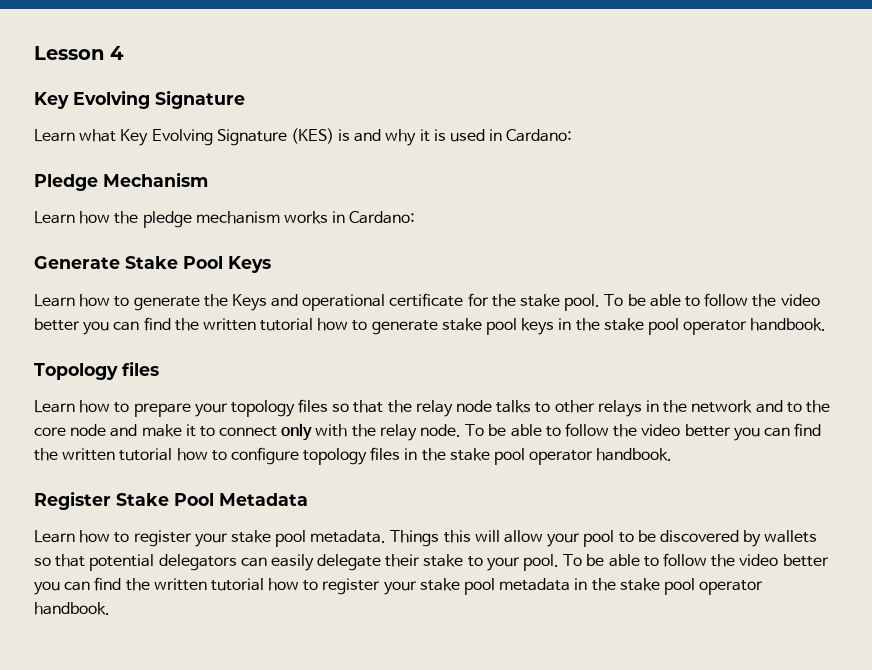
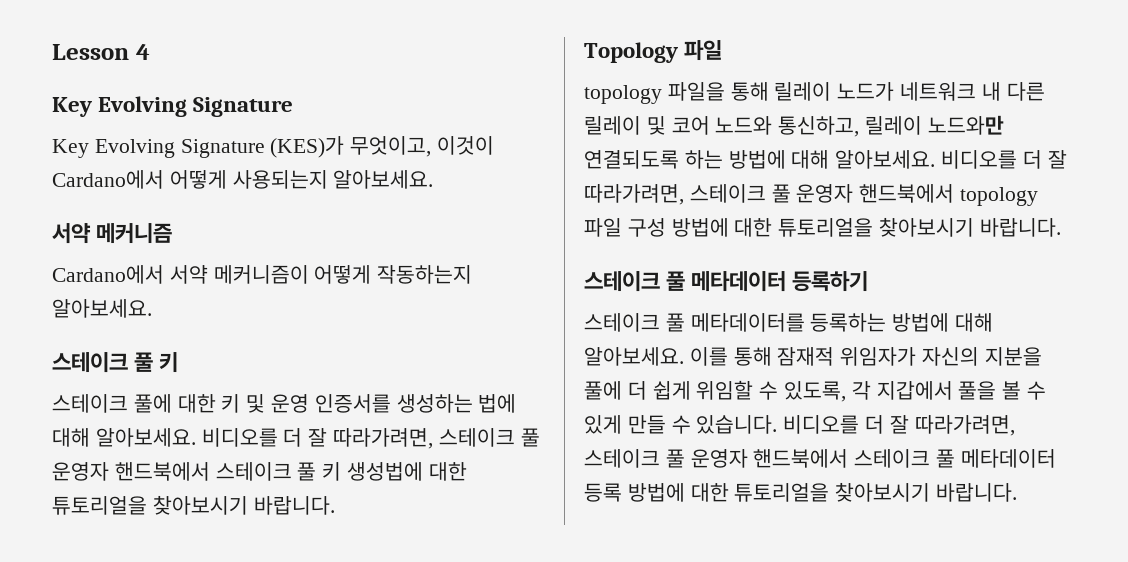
[34,128,573,146] [34,172,208,191] [34,211,416,228] [34,256,271,273] [34,293,820,311] [34,317,827,335] [34,361,159,380] [34,399,830,417] [34,423,822,441] [34,447,673,465] [34,491,308,510] [34,530,818,547] [34,553,829,571] [34,577,764,595] [34,602,110,615] Learn what Key Evolving Signature (KES) is and why it is used in Cardano: // Pledge Mechanism // Learn how the pledge mechanism works in Cardano: // Generate Stake Pool Keys // Learn how to generate the Keys and operational certificate for the stake pool. To be able to follow the video better you can find the written tutorial how to generate stake pool keys in the stake pool operator handbook. // Topology files // Learn how to prepare your topology files so that the relay node talks to other relays in the network and to the core node and make it to connect only with the relay node. To be able to follow the video better you can find the written tutorial how to configure topology files in the stake pool operator handbook. // Register Stake Pool Metadata // Learn how to register your stake pool metadata. Things this will allow your pool to be discovered by wallets so that potential delegators can easily delegate their stake to your pool. To be able to follow the video better you can find the written tutorial how to register your stake pool metadata in the stake pool operator handbook. -> [52,136,495,158] [52,170,434,189] [52,223,173,244] [52,265,473,284] [52,299,152,318] [52,352,179,373] [52,394,517,413] [52,428,540,449] [52,462,467,481] [52,495,335,515] [584,40,723,63] [584,82,1045,104] [584,115,1004,137] [584,150,1067,169] [584,184,1039,206] [584,217,1061,237] [584,271,869,292] [584,313,994,332] [584,347,1042,366] [584,380,1047,402] [584,415,1015,436] [584,449,1056,468] [584,482,1018,502] Key Evolving Signature (KES)가 무엇이고, 이것이 Cardano에서 어떻게 사용되는지 알아보세요. // 서약 메커니즘 // Cardano에서 서약 메커니즘이 어떻게 작동하는지 알아보세요. // 스테이크 풀 키 // 스테이크 풀에 대한 키 및 운영 인증서를 생성하는 법에 대해 알아보세요. 비디오를 더 잘 따라가려면, 스테이크 풀 운영자 핸드북에서 스테이크 풀 키 생성법에 대한 튜토리얼을 찾아보시기 바랍니다. // Topology 파일 // topology 파일을 통해 릴레이 노드가 네트워크 내 다른 릴레이 및 코어 노드와 통신하고, 릴레이 노드와만 연결되도록 하는 방법에 대해 알아보세요. 비디오를 더 잘 따라가려면, 스테이크 풀 운영자 핸드북에서 topology 파일 구성 방법에 대한 튜토리얼을 찾아보시기 바랍니다. // 스테이크 풀 메타데이터 등록하기 // 스테이크 풀 메타데이터를 등록하는 방법에 대해 알아보세요. 이를 통해 잠재적 위임자가 자신의 지분을 풀에 더 쉽게 위임할 수 있도록, 각 지갑에서 풀을 볼 수 있게 만들 수 있습니다. 비디오를 더 잘 따라가려면, 스테이크 풀 운영자 핸드북에서 스테이크 풀 메타데이터 등록 방법에 대한 튜토리얼을 찾아보시기 바랍니다.

